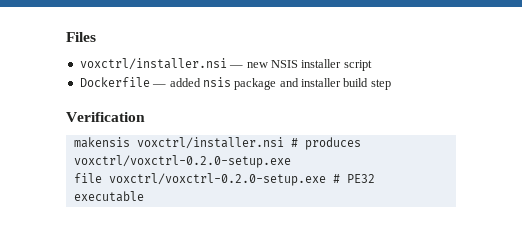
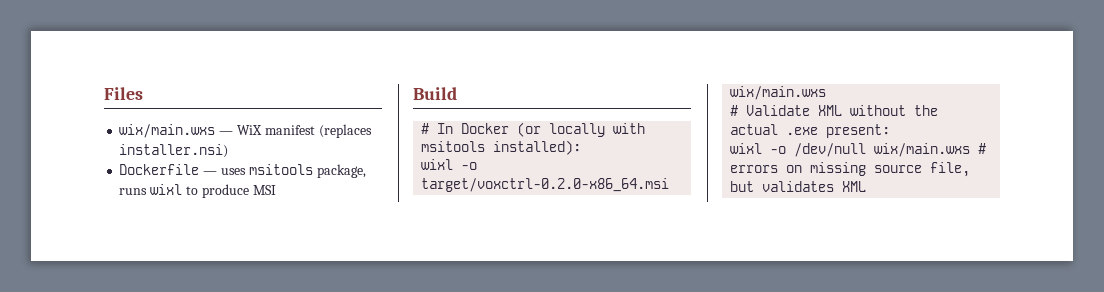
[79,58,372,71] [79,77,391,90] [66,112,145,122] [73,137,361,150] [73,155,291,168] [73,173,375,186] [73,191,144,202] voxctrl/installer.nsi — new NSIS installer script // Dockerfile — added nsis package and installer build step // Verification // makensis voxctrl/installer.nsi # produces voxctrl/voxctrl-0.2.0-setup.exe // file voxctrl/voxctrl-0.2.0-setup.exe # PE32 executable -> [119,124,372,138] [119,144,229,158] [119,164,366,178] [119,184,276,198] [413,87,457,100] [421,122,646,137] [421,140,582,155] [421,159,478,170] [421,178,670,192] [730,86,827,100] [730,105,939,116] [730,124,891,138] [730,143,987,157] [730,162,971,177] [730,181,867,192] wix/main.wxs — WiX manifest (replaces installer.nsi) // Dockerfile — uses msitools package, runs wixl to produce MSI // Build // # In Docker (or locally with msitools installed): // wixl -o target/voxctrl-0.2.0-x86_64.msi wix/main.wxs // # Validate XML without the actual .exe present: // wixl -o /dev/null wix/main.wxs # errors on missing source file, but validates XML

